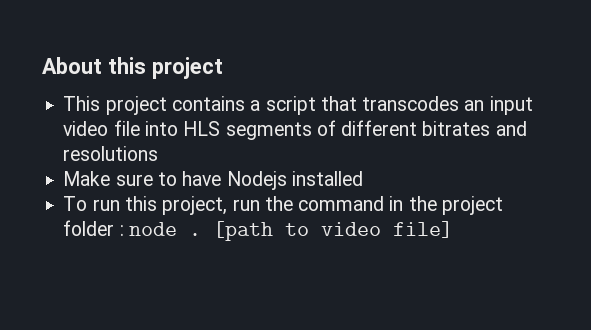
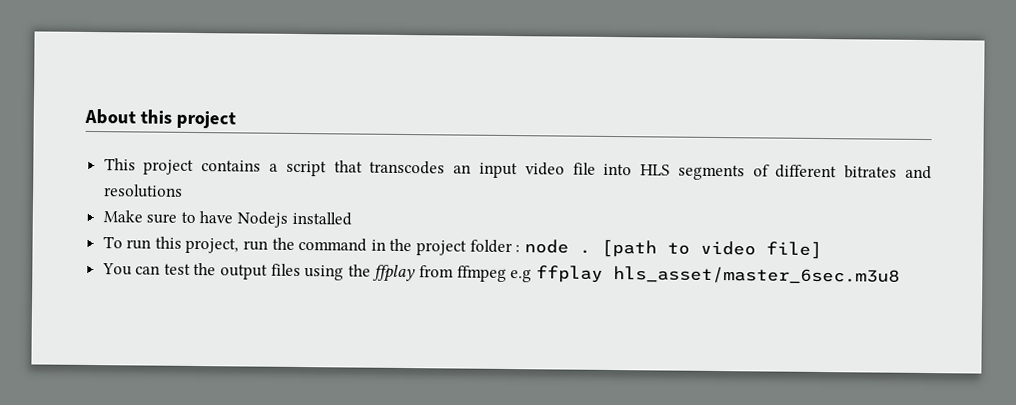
(453, 229) none -> [101,262,900,285] // You can test the output files using the ffplay from ffmpeg e.g ffplay hls_asset/master_6sec.m3u8

